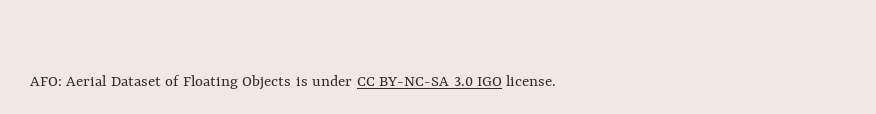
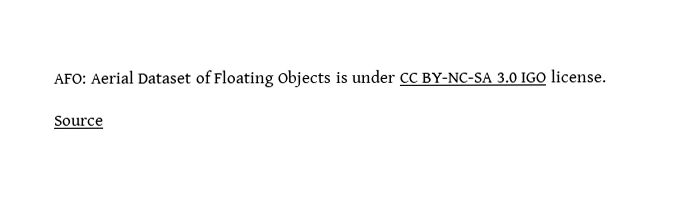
(557, 80) none -> [54,115,104,126] // Source

